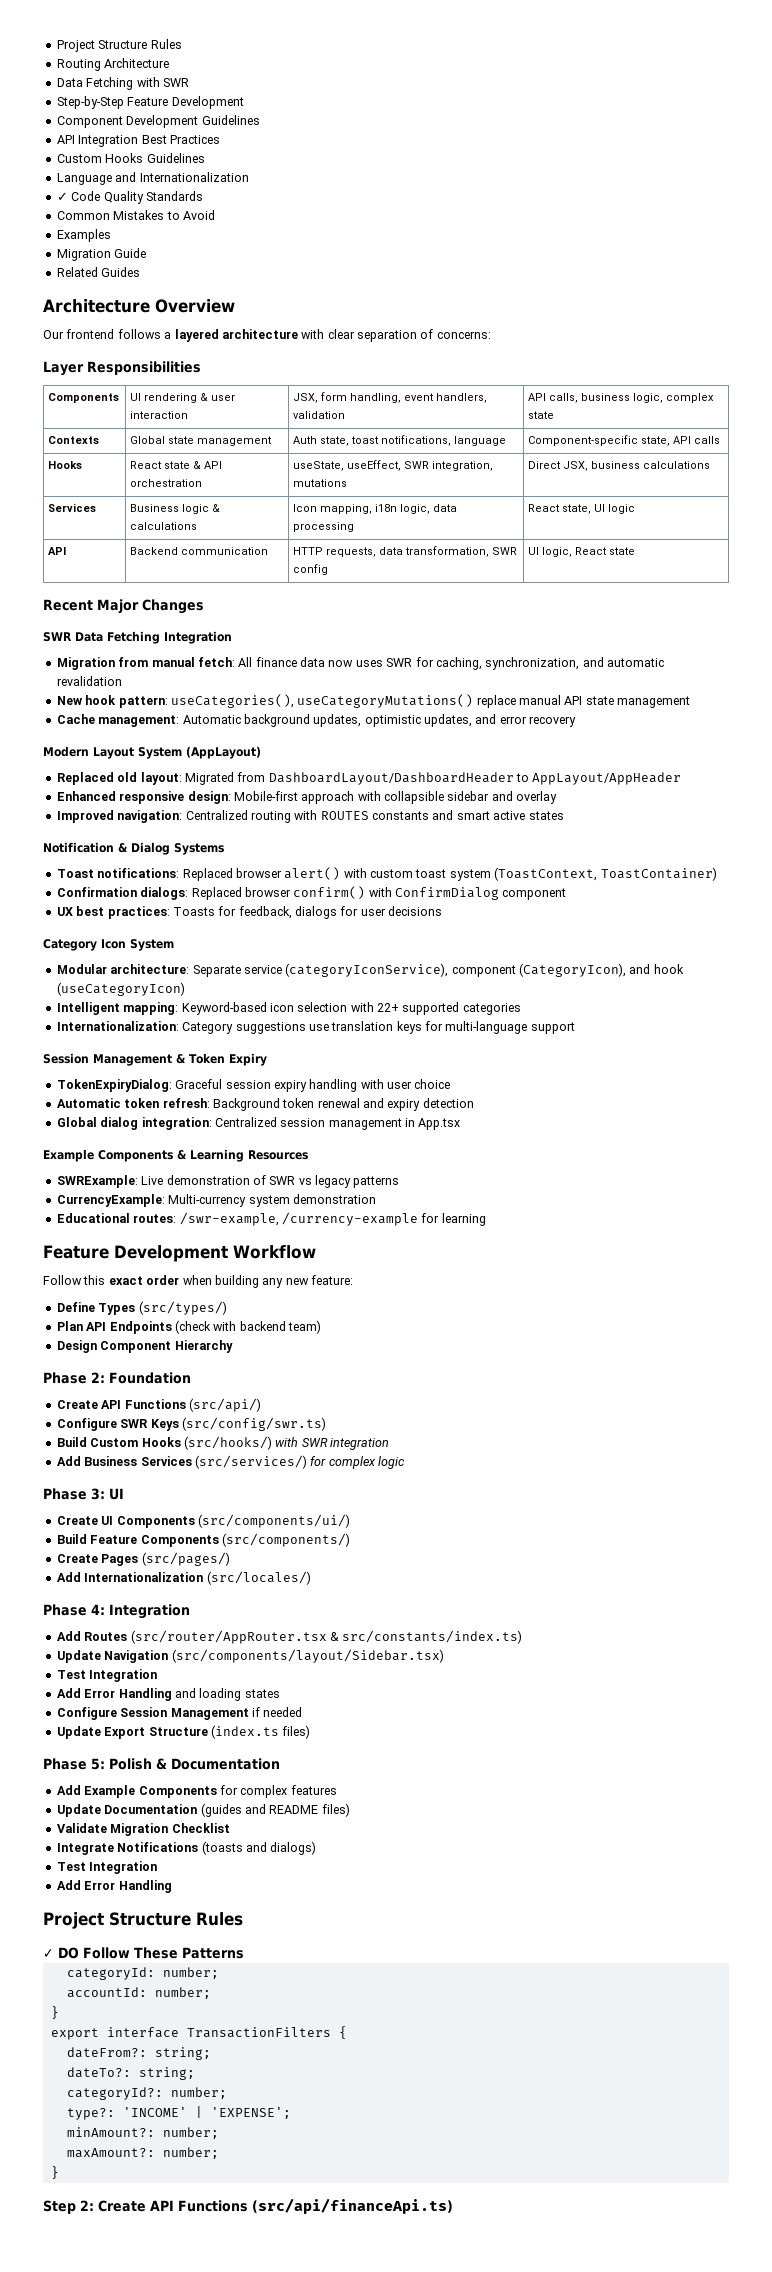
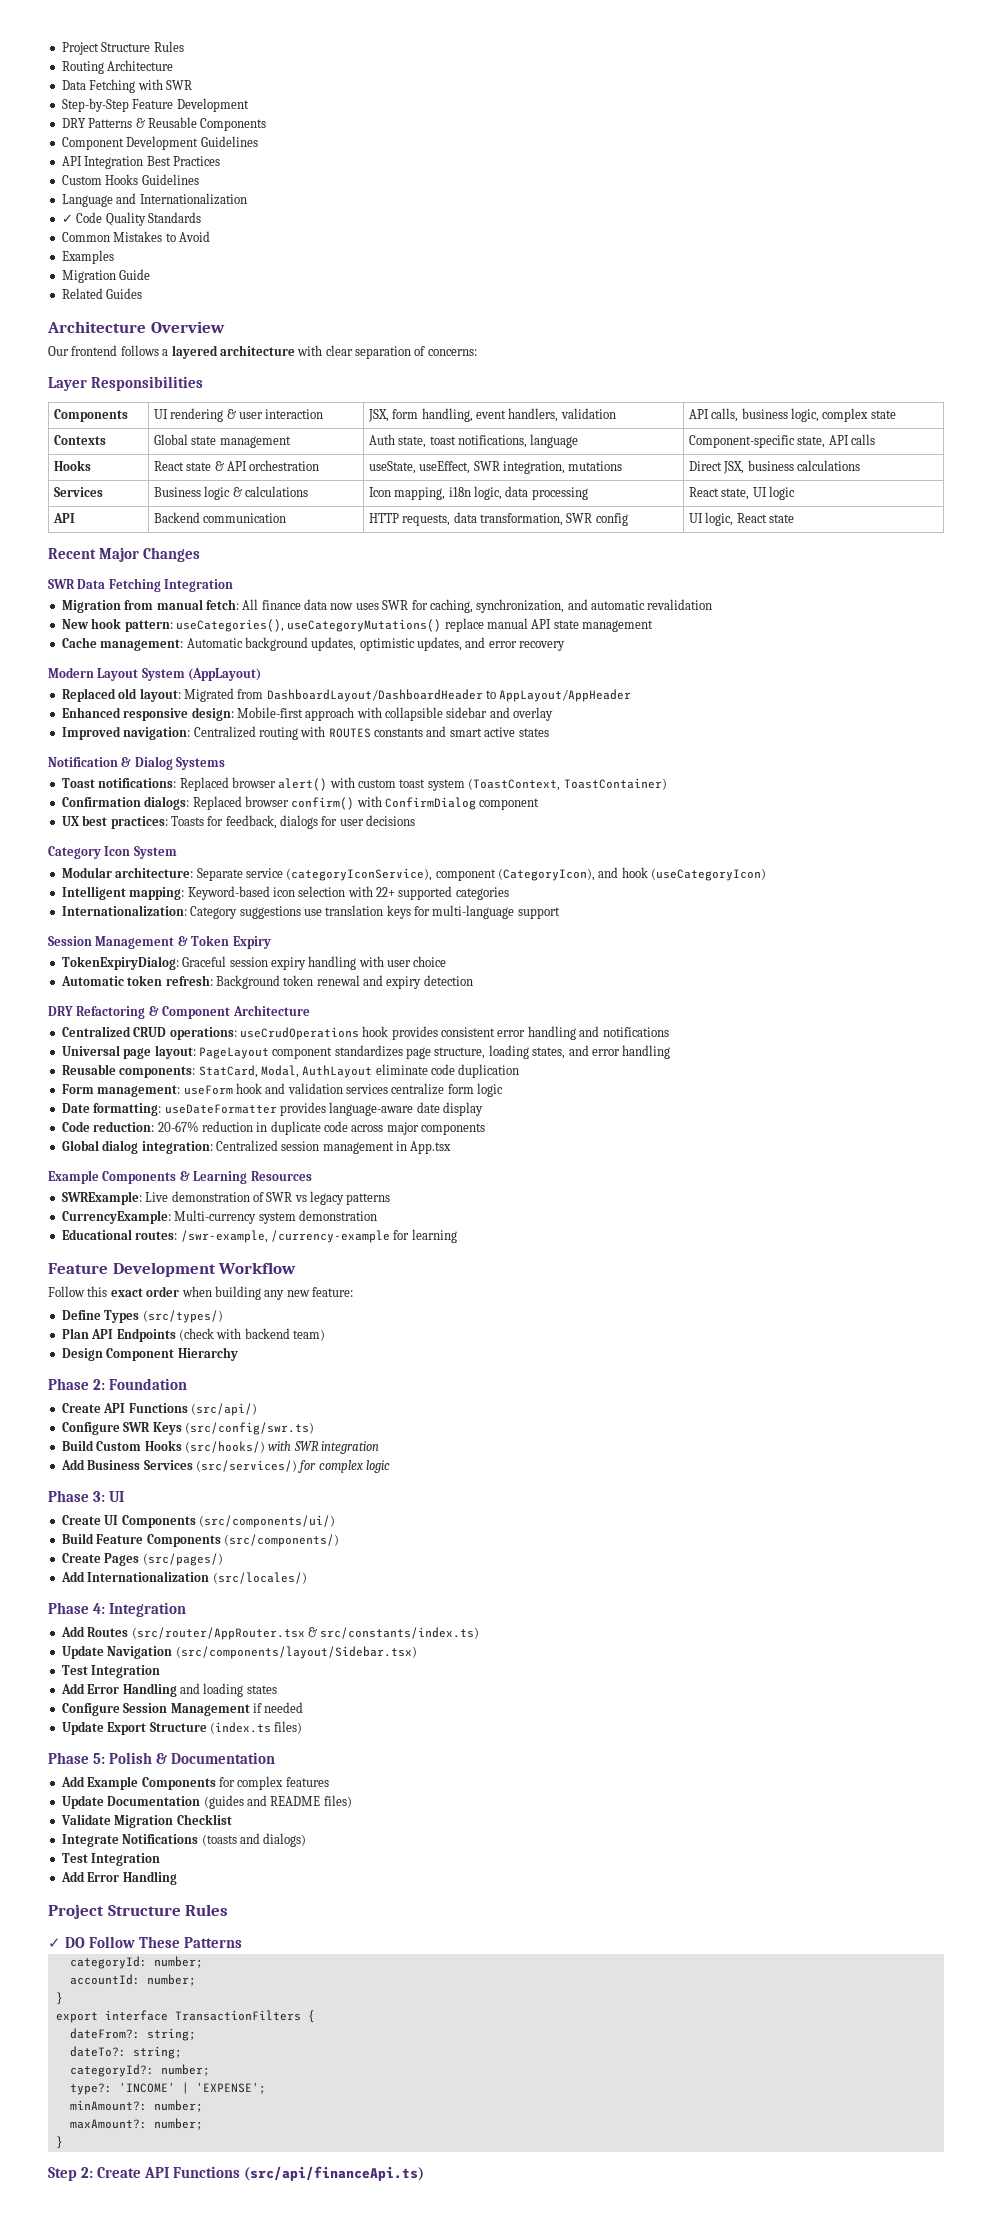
(244, 102) none -> [61,117,267,131] // DRY Patterns & Reusable Components
(474, 1103) none -> [48,1005,310,1019] [61,1026,669,1040] [61,1045,671,1059] [61,1064,520,1078] [61,1083,504,1097] [61,1102,483,1116] [61,1121,486,1135] // DRY Refactoring & Component Architecture // Centralized CRUD operations: useCrudOperations hook provides consistent error handling and notifications // Universal page layout: PageLayout component standardizes page structure, loading states, and error handling // Reusable components: StatCard, Modal, AuthLayout eliminate code duplication // Form management: useForm hook and validation services centralize form logic // Date formatting: useDateFormatter provides language-aware date display // Code reduction: 20-67% reduction in duplicate code across major components

